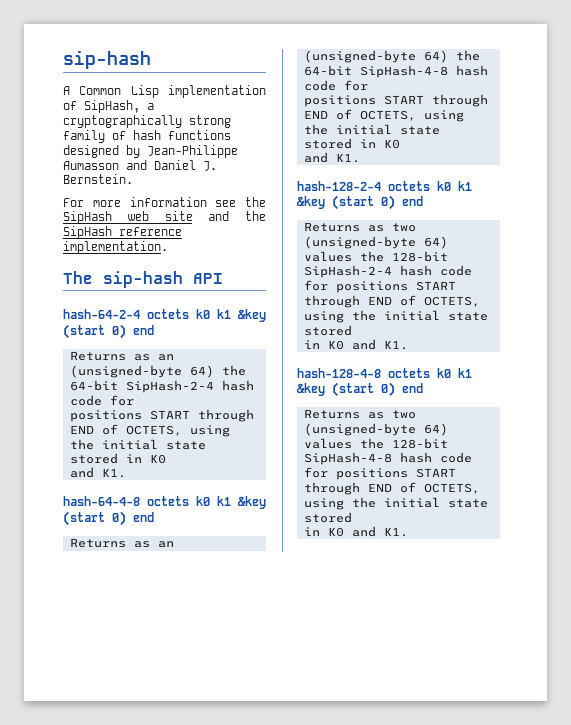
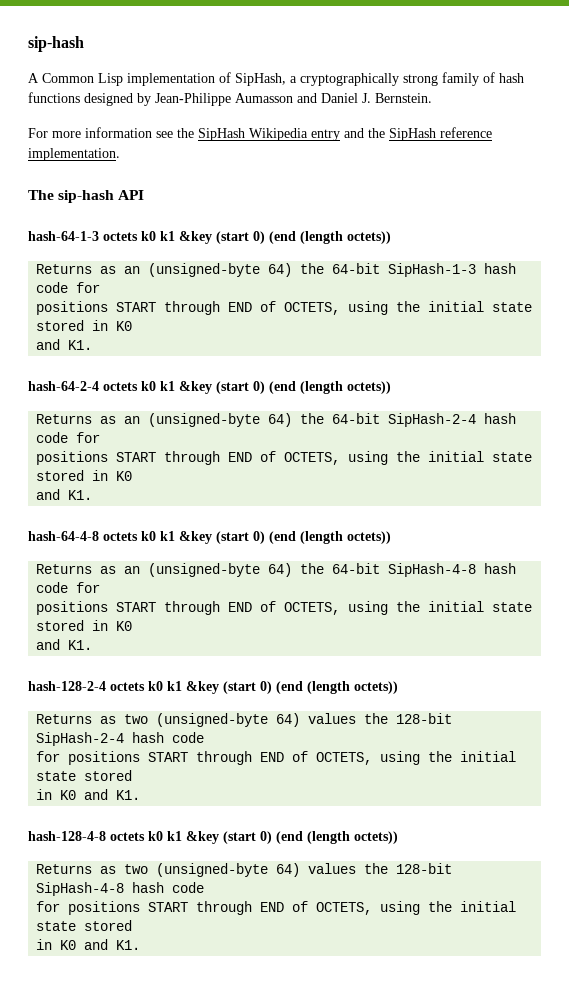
[127,211,193,221] web site -> [249,128,340,141] Wikipedia entry
(223, 278) none -> [28,231,391,244] [36,263,517,277] [36,282,101,293] [36,301,533,315] [36,320,133,331] [36,339,93,350] // hash-64-1-3 octets k0 k1 &key (start 0) (end (length octets)) // Returns as an (unsigned-byte 64) the 64-bit SipHash-1-3 hash code for // positions START through END of OCTETS, using the initial state stored in K0 // and K1.
[133,325,154,335] end -> [269,381,391,394] (end (length octets))
[133,512,154,522] end -> [269,531,391,544] (end (length octets))
[402,196,423,206] end -> [276,681,398,694] (end (length octets))
[402,383,423,393] end -> [276,831,398,844] (end (length octets))

